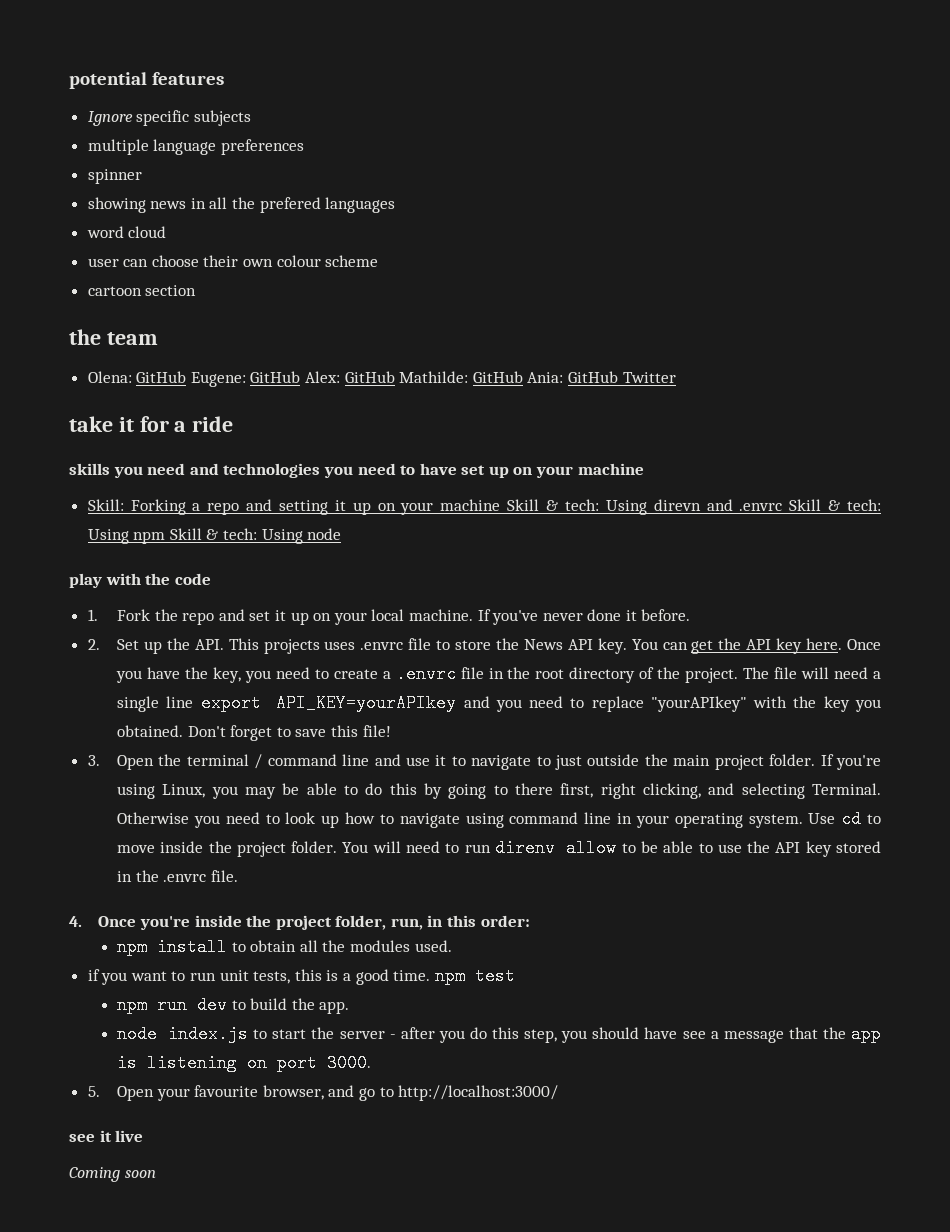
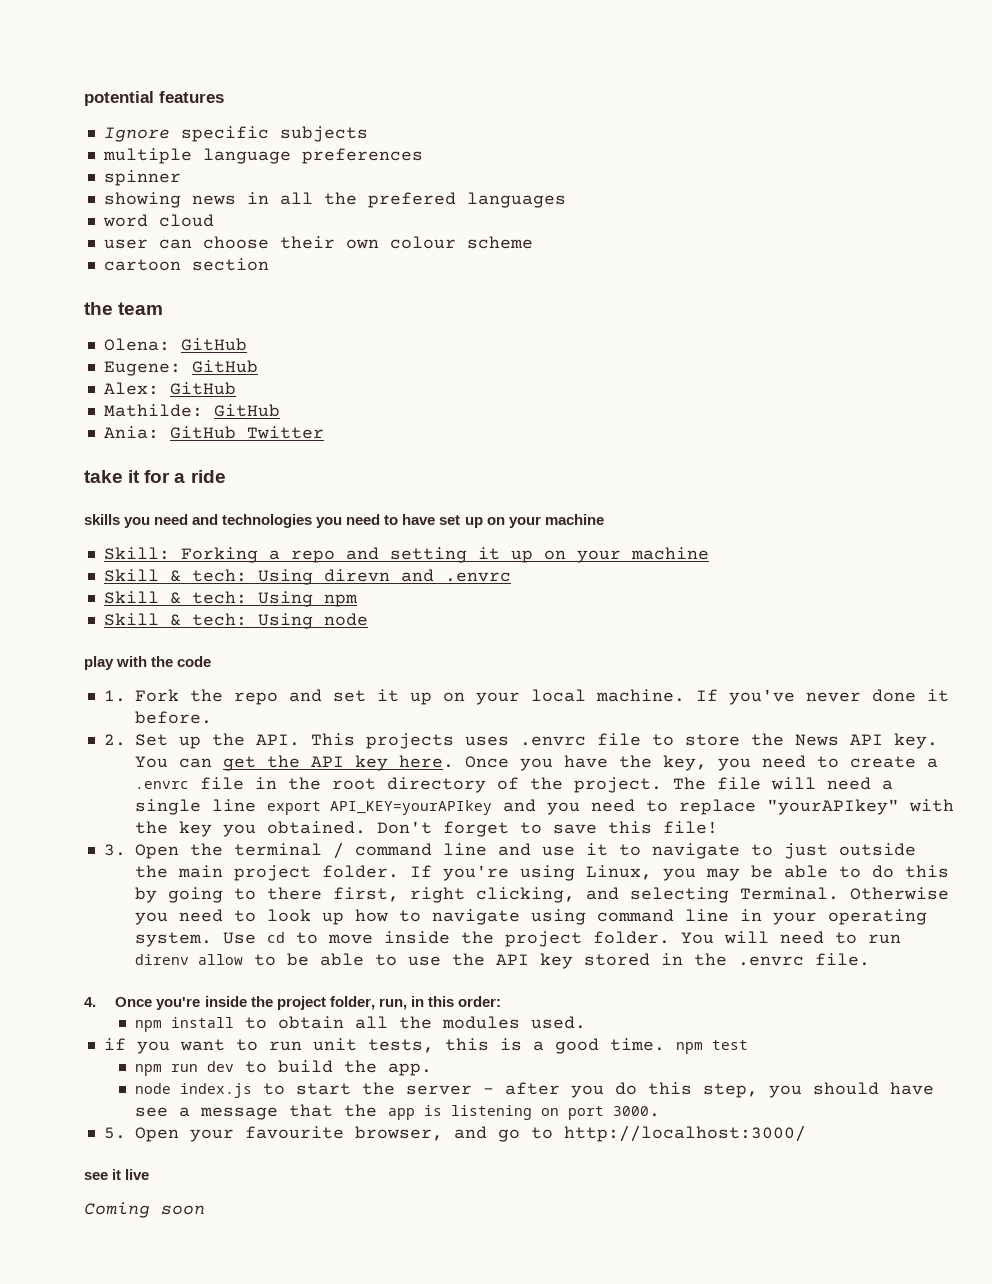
(187, 377) none -> (247, 344) //
(301, 377) none -> (258, 366) //
(395, 377) none -> (236, 388) //
(523, 377) none -> (280, 410) //
(501, 505) none -> (709, 553) //
(783, 507) none -> (511, 577) //
(166, 537) none -> (358, 600) //

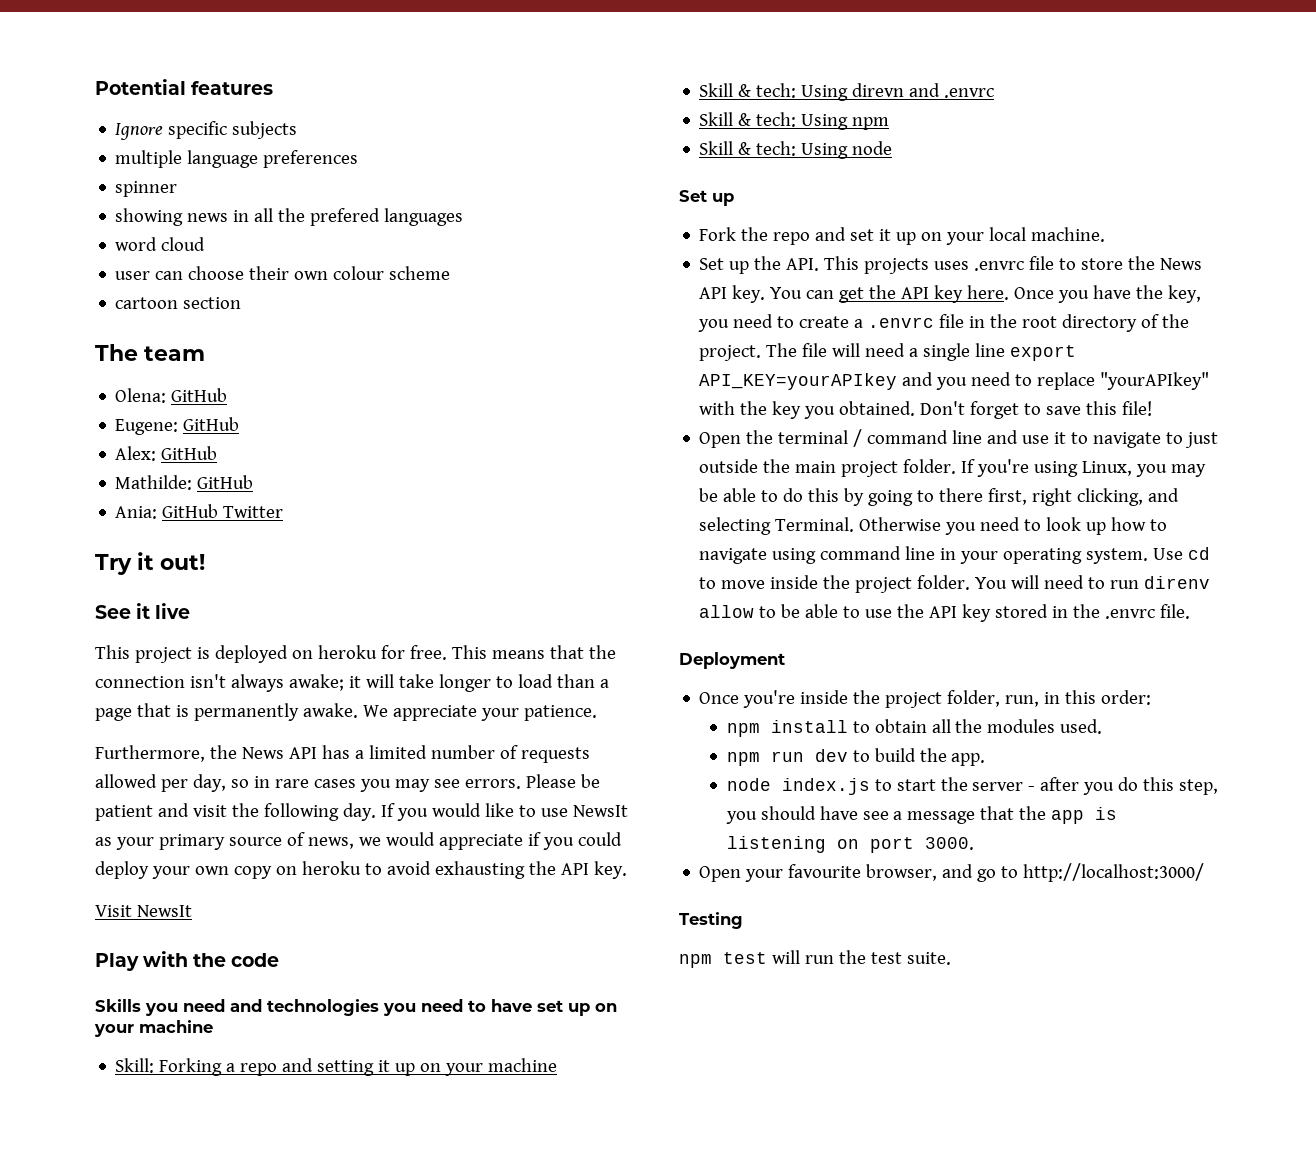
[84,91,154,106] potential -> [95,79,186,95] Potential
[84,302,113,315] the -> [95,344,138,361] The
[84,470,226,483] [84,514,120,525] take it for a ride // skills -> [95,552,205,575] [95,603,191,619] [95,645,616,663] [95,674,609,692] [95,703,597,721] [95,745,590,763] [95,774,600,792] [95,803,628,821] [95,832,622,850] [95,861,627,879] [95,905,192,917] [95,951,280,971] [95,999,141,1012] Try it out! // See it live // This project is deployed on heroku for free. This means that the connection isn't always awake; it will take longer to load than a page that is permanently awake. We appreciate your patience. // Furthermore, the News API has a limited number of requests allowed per day, so in rare cases you may see errors. Please be patient and visit the following day. If you would like to use NewsIt as your primary source of news, we would appreciate if you could deploy your own copy on heroku to avoid exhausting the API key. // Visit NewsIt // Play with the code // Skills
[84,656,212,670] [103,690,126,702] play with the code // 1. -> [679,190,734,206] Set up //
[696,689,950,705] [135,711,213,724] [103,734,126,746] If you've never done it before. // 2. -> (1106, 234) //
[103,844,126,856] 3. -> (1153, 408) none
[84,997,96,1007] 4. -> [679,652,785,669] Deployment //
[103,1038,748,1054] // if you want to run unit tests, this is a good time. npm test -> (1103, 726) none
[103,1127,126,1139] 5. -> (974, 843) none
[84,1169,150,1180] [84,1202,205,1218] see it live // Coming soon -> [679,912,743,929] [679,950,951,968] Testing // npm test will run the test suite.

